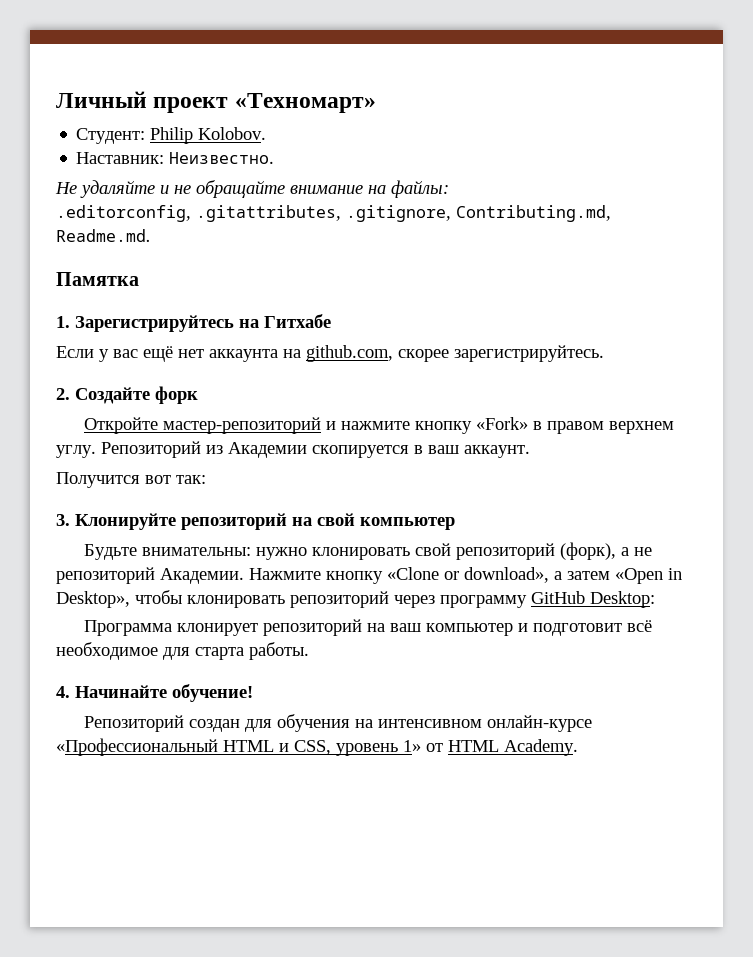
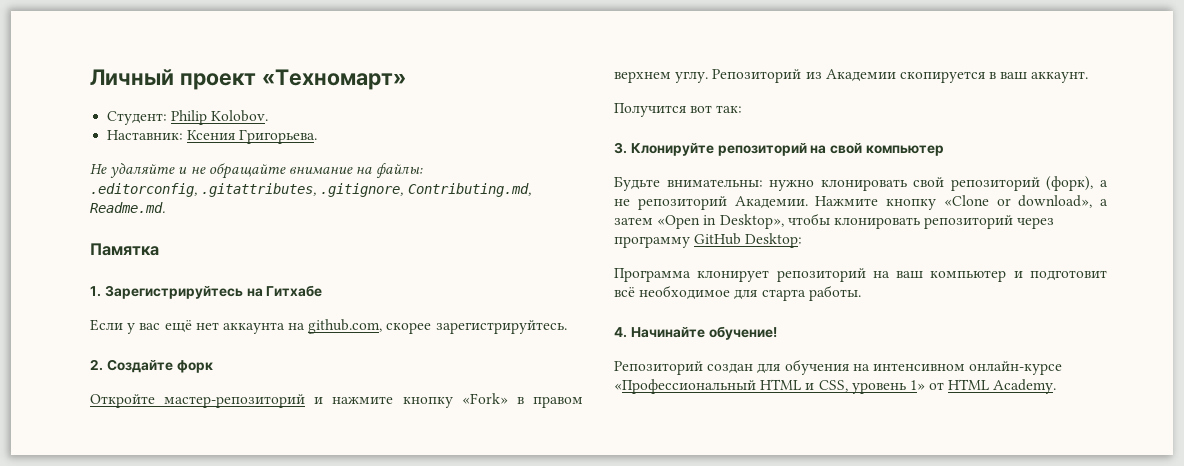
[169,152,275,164] Неизвестно. -> [187,130,318,144] Ксения Григорьева.

